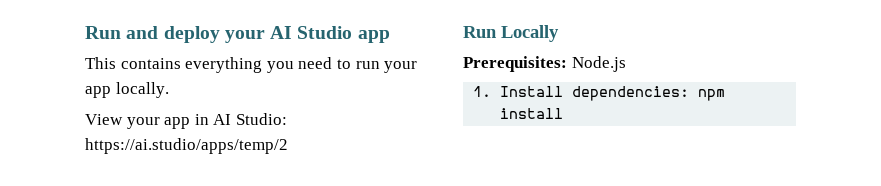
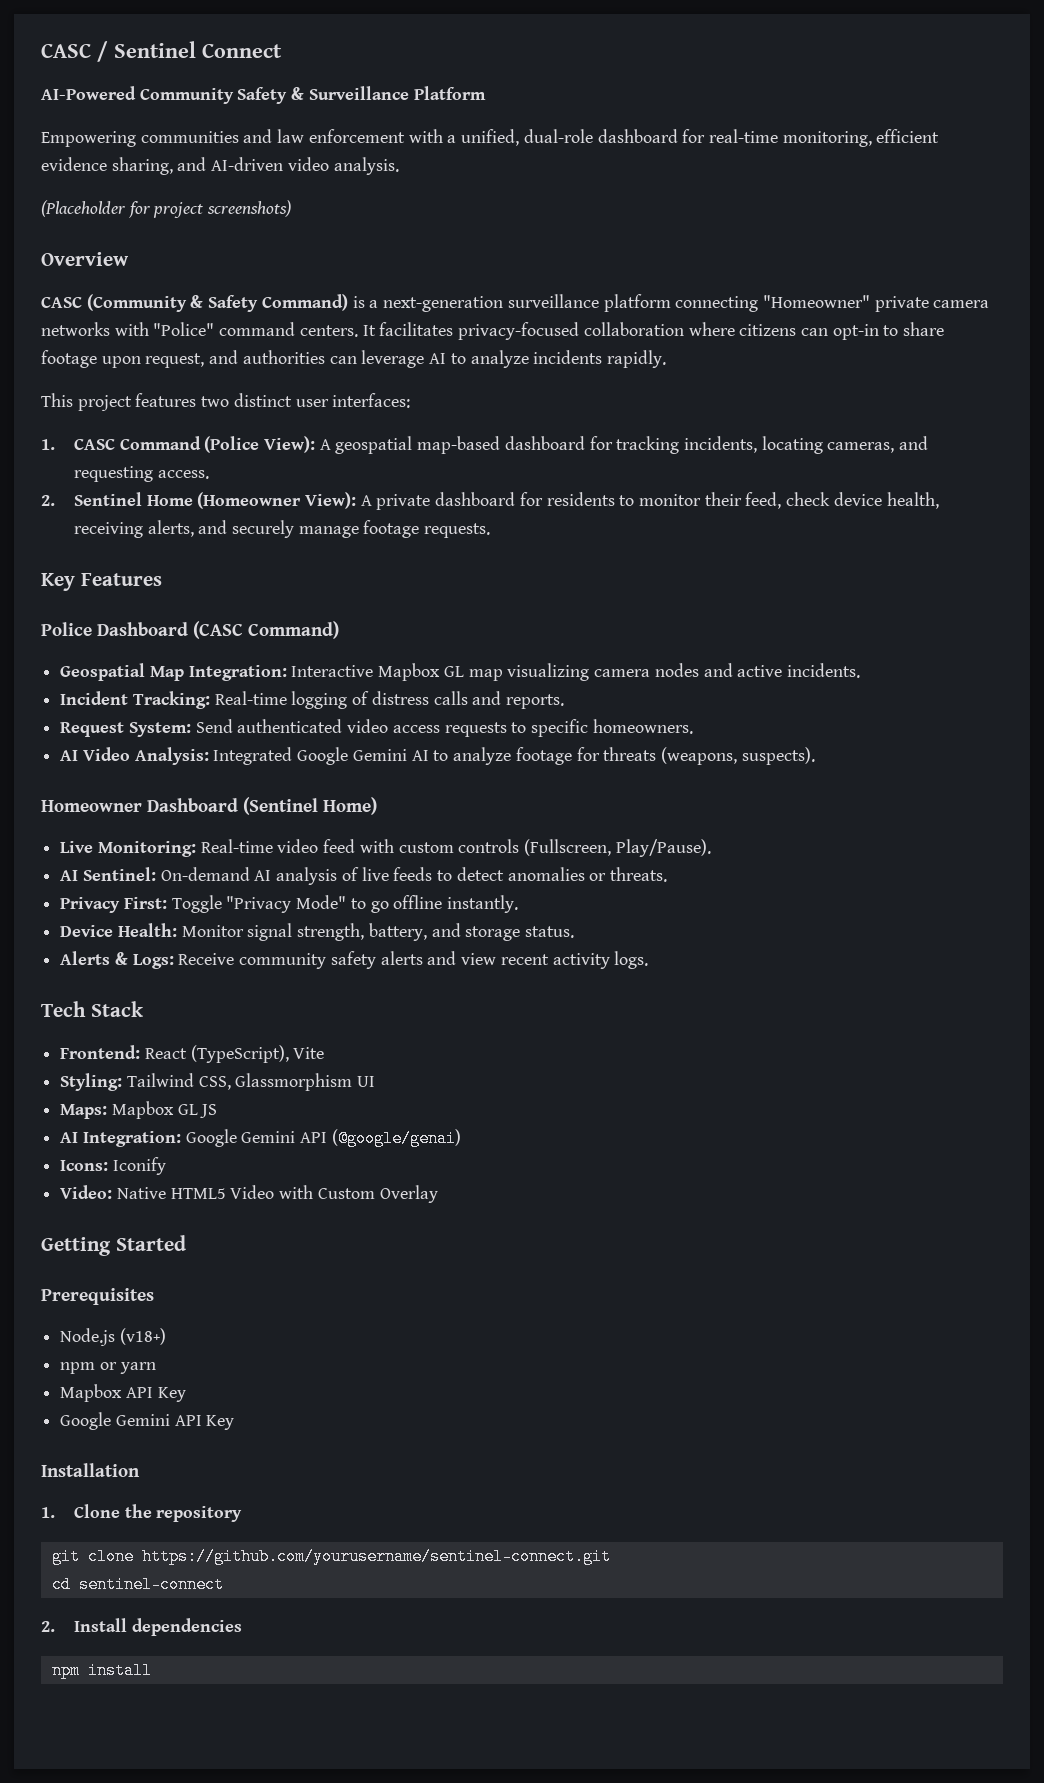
[85,26,390,43] [85,57,418,73] [85,82,169,98] [85,113,287,129] [85,138,288,154] [463,25,559,42] [463,56,626,72] [473,86,689,101] Run and deploy your AI Studio app // This contains everything you need to run your app locally. // View your app in AI Studio: https://ai.studio/apps/temp/2 // Run Locally // Prerequisites: Node.js // 1. Install dependencies: -> [41,41,282,62] [41,86,486,104] [41,129,940,147] [41,157,399,175] [41,200,292,218] [41,252,129,266] [41,294,990,312] [41,322,945,340] [41,350,666,368] [41,393,411,411] [41,436,929,454] [73,466,209,482] [41,492,939,510] [73,520,491,538] [41,573,162,591] [41,621,340,639] [60,663,860,681] [60,691,565,709] [60,719,693,737] [60,747,815,765] [41,797,378,815] [60,839,711,857] [60,867,667,885] [60,895,519,913] [60,923,575,941] [60,951,649,969] [41,1001,144,1017] [60,1045,325,1063] [60,1073,376,1091] [60,1101,218,1119] [60,1129,461,1147] [60,1157,166,1175] [60,1185,438,1203] [41,1235,186,1256] [41,1288,154,1305] [60,1328,166,1346] [60,1362,156,1374] [60,1384,186,1402] [60,1412,235,1430] [41,1463,140,1477] [41,1504,243,1522] [51,1548,611,1565] [51,1576,224,1593] [41,1618,242,1636] CASC / Sentinel Connect // AI-Powered Community Safety & Surveillance Platform // Empowering communities and law enforcement with a unified, dual-role dashboard for real-time monitoring, efficient evidence sharing, and AI-driven video analysis. // (Placeholder for project screenshots) // Overview // CASC (Community & Safety Command) is a next-generation surveillance platform connecting "Homeowner" private camera networks with "Police" command centers. It facilitates privacy-focused collaboration where citizens can opt-in to share footage upon request, and authorities can leverage AI to analyze incidents rapidly. // This project features two distinct user interfaces: // 1. CASC Command (Police View): A geospatial map-based dashboard for tracking incidents, locating cameras, and requesting access. // 2. Sentinel Home (Homeowner View): A private dashboard for residents to monitor their feed, check device health, receiving alerts, and securely manage footage requests. // Key Features // Police Dashboard (CASC Command) // Geospatial Map Integration: Interactive Mapbox GL map visualizing camera nodes and active incidents. // Incident Tracking: Real-time logging of distress calls and reports. // Request System: Send authenticated video access requests to specific homeowners. // AI Video Analysis: Integrated Google Gemini AI to analyze footage for threats (weapons, suspects). // Homeowner Dashboard (Sentinel Home) // Live Monitoring: Real-time video feed with custom controls (Fullscreen, Play/Pause). // AI Sentinel: On-demand AI analysis of live feeds to detect anomalies or threats. // Privacy First: Toggle "Privacy Mode" to go offline instantly. // Device Health: Monitor signal strength, battery, and storage status. // Alerts & Logs: Receive community safety alerts and view recent activity logs. // Tech Stack // Frontend: React (TypeScript), Vite // Styling: Tailwind CSS, Glassmorphism UI // Maps: Mapbox GL JS // AI Integration: Google Gemini API (@google/genai) // Icons: Iconify // Video: Native HTML5 Video with Custom Overlay // Getting Started // Prerequisites // Node.js (v18+) // npm or yarn // Mapbox API Key // Google Gemini API Key // Installation // 1. Clone the repository // git clone https://github.com/yourusername/sentinel-connect.git // cd sentinel-connect // 2. Install dependencies //

